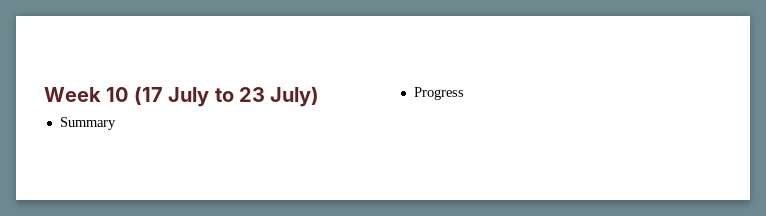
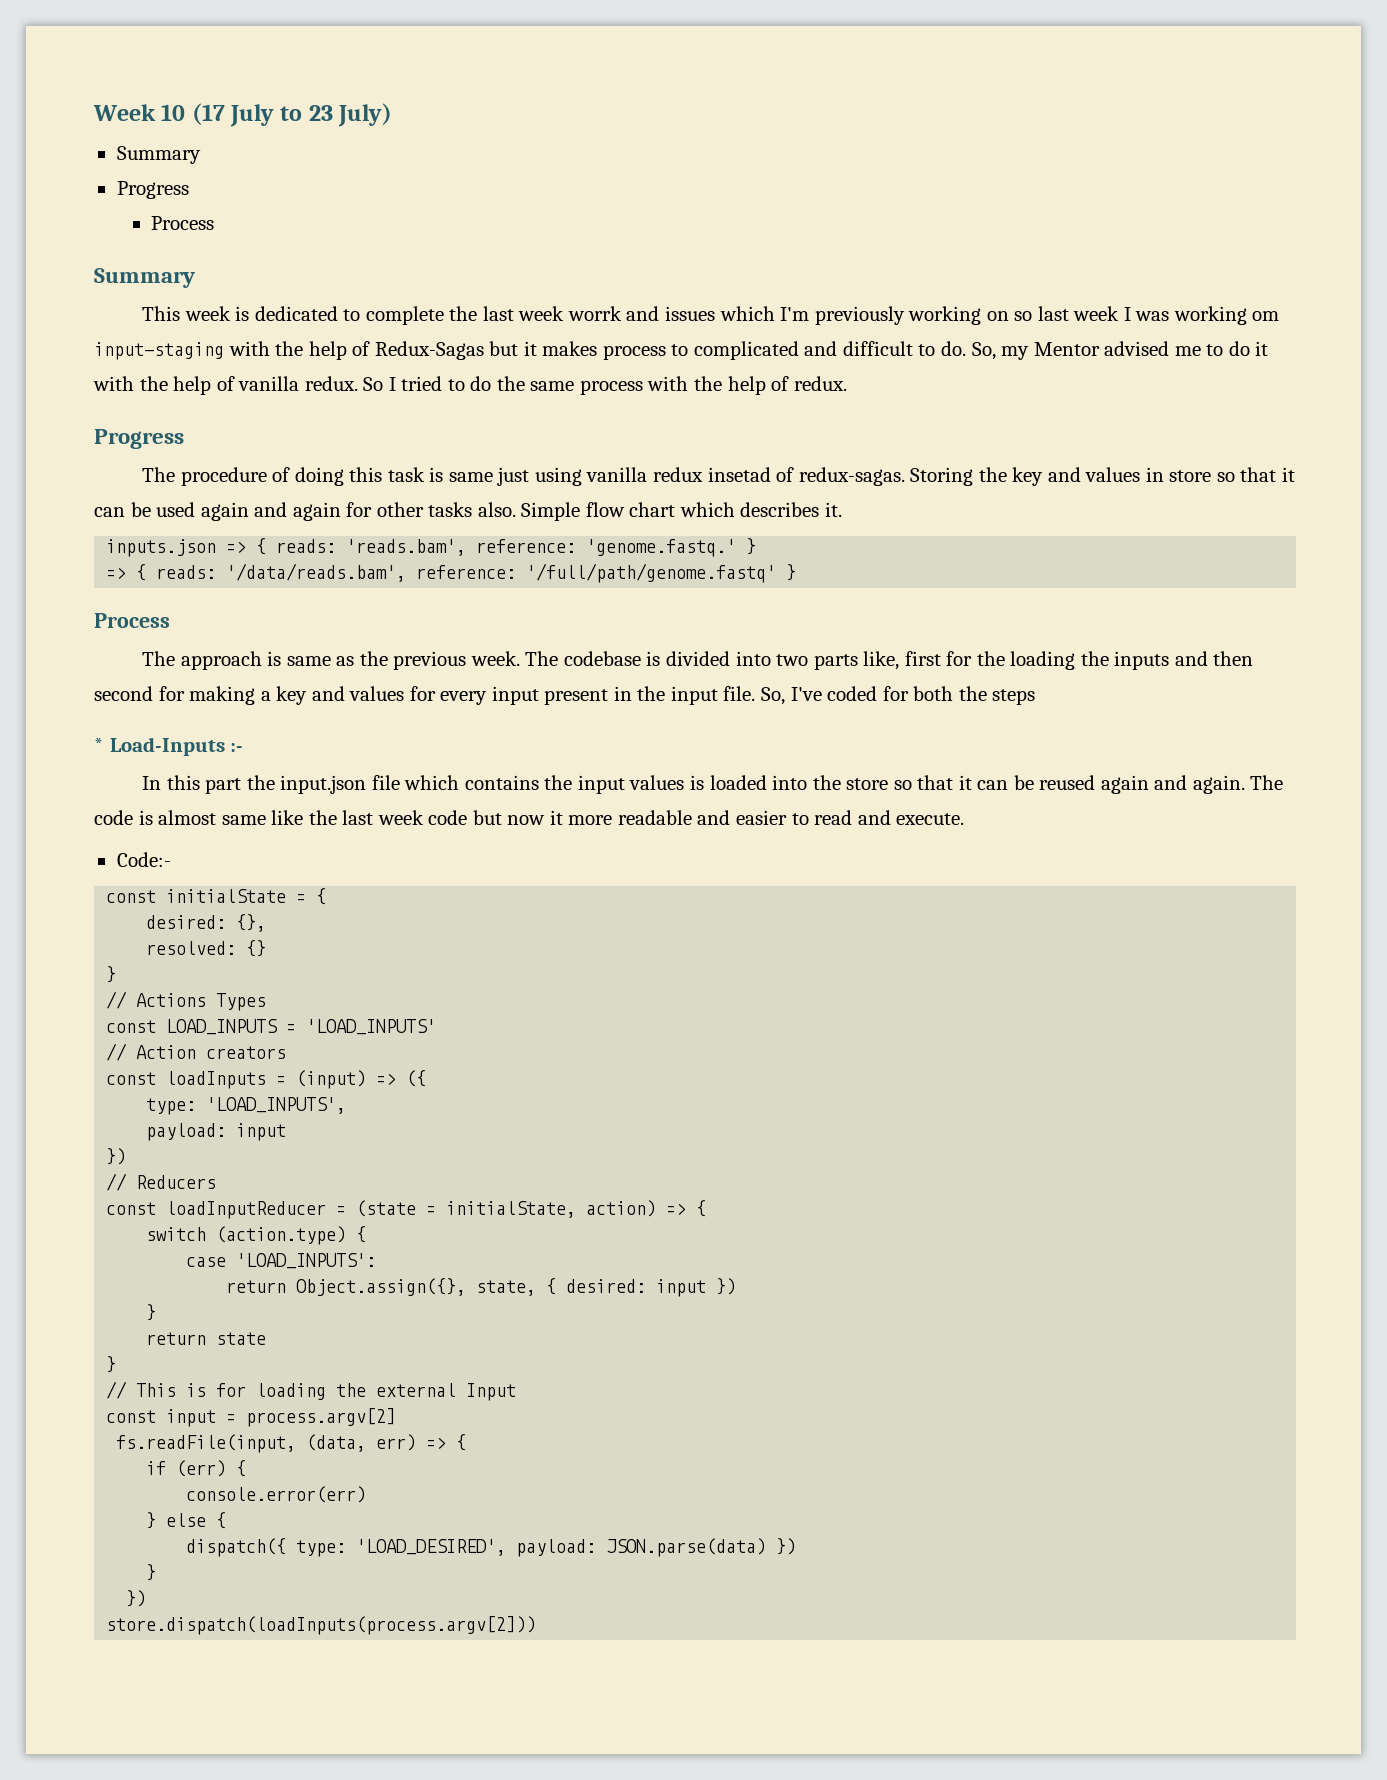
(464, 93) none -> [151,216,215,230] [94,268,195,288] [142,306,1280,325] [94,341,1269,360] [93,376,847,395] [94,429,184,449] [142,467,1295,486] [94,502,843,521] [106,538,757,557] [106,563,797,583] [94,613,170,628] [142,651,1254,670] [94,686,1036,705] [94,737,244,756] [142,775,1284,794] [94,810,965,825] [116,852,171,867] [106,888,327,905] [146,914,267,932] [146,940,267,957] [106,966,117,983] [106,991,267,1011] [106,1019,437,1035] [106,1043,287,1061] [106,1070,427,1089] [146,1097,347,1115] [146,1123,287,1141] [106,1148,127,1165] [106,1173,217,1191] [106,1200,707,1219] [146,1226,367,1245] [186,1253,377,1269] [226,1278,737,1297] [146,1304,157,1321] [146,1332,267,1345] [106,1356,117,1373] [106,1381,517,1401] [106,1408,397,1427] [116,1434,467,1453] [146,1460,247,1477] [186,1486,367,1503] [146,1512,227,1529] [186,1538,797,1557] [146,1564,157,1581] [126,1590,147,1607] [106,1616,537,1635] // Process // Summary // This week is dedicated to complete the last week worrk and issues which I'm previously working on so last week I was working om input-staging with the help of Redux-Sagas but it makes process to complicated and difficult to do. So, my Mentor advised me to do it with the help of vanilla redux. So I tried to do the same process with the help of redux. // Progress // The procedure of doing this task is same just using vanilla redux insetad of redux-sagas. Storing the key and values in store so that it can be used again and again for other tasks also. Simple flow chart which describes it. // inputs.json => { reads: 'reads.bam', reference: 'genome.fastq.' } // => { reads: '/data/reads.bam', reference: '/full/path/genome.fastq' } // Process // The approach is same as the previous week. The codebase is divided into two parts like, first for the loading the inputs and then second for making a key and values for every input present in the input file. So, I've coded for both the steps // * Load-Inputs :- // In this part the input.json file which contains the input values is loaded into the store so that it can be reused again and again. The code is almost same like the last week code but now it more readable and easier to read and execute. // Code:- // const initialState = { // desired: {}, // resolved: {} // } // // Actions Types // const LOAD_INPUTS = 'LOAD_INPUTS' // // Action creators // const loadInputs = (input) => ({ // type: 'LOAD_INPUTS', // payload: input // }) // // Reducers // const loadInputReducer = (state = initialState, action) => { // switch (action.type) { // case 'LOAD_INPUTS': // return Object.assign({}, state, { desired: input }) // } // return state // } // // This is for loading the external Input // const input = process.argv[2] // fs.readFile(input, (data, err) => { // if (err) { // console.error(err) // } else { // dispatch({ type: 'LOAD_DESIRED', payload: JSON.parse(data) }) // } // }) // store.dispatch(loadInputs(process.argv[2]))

